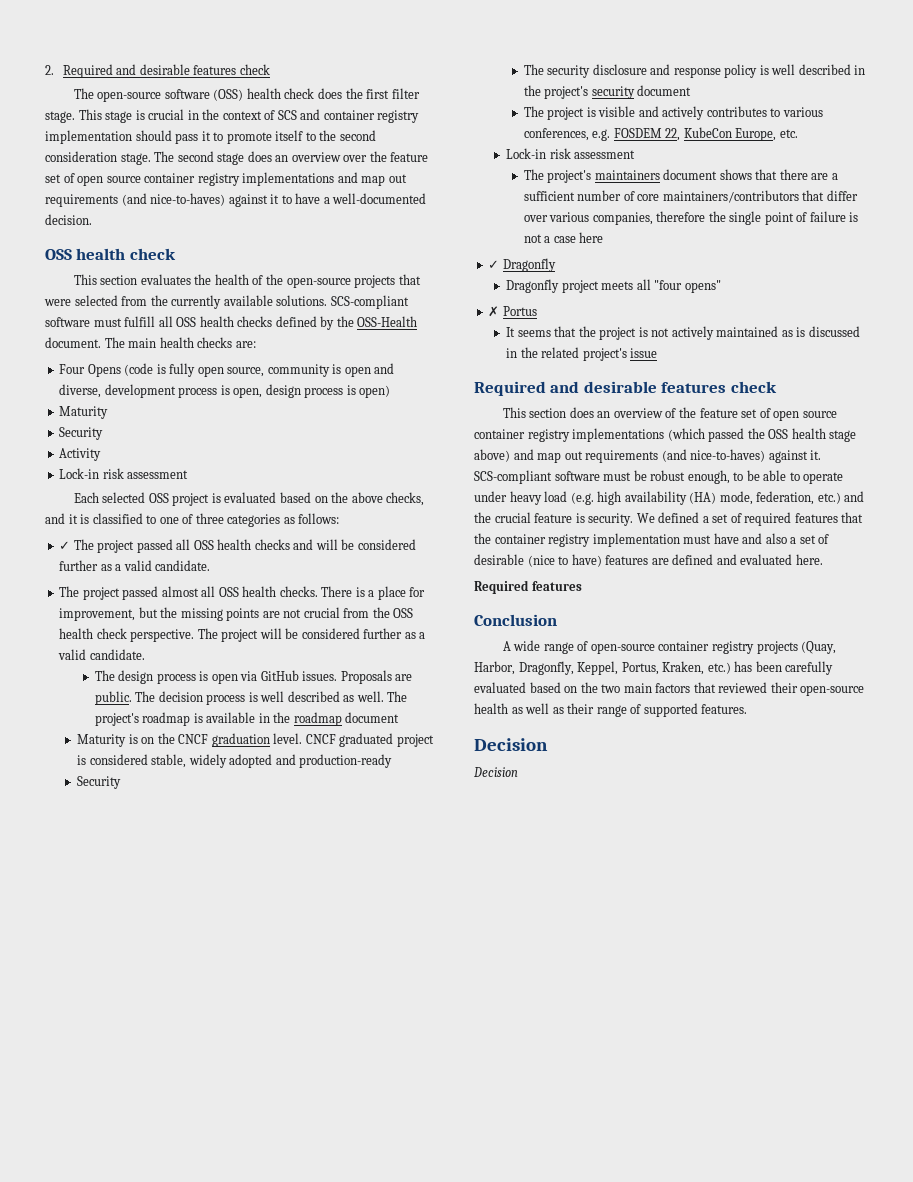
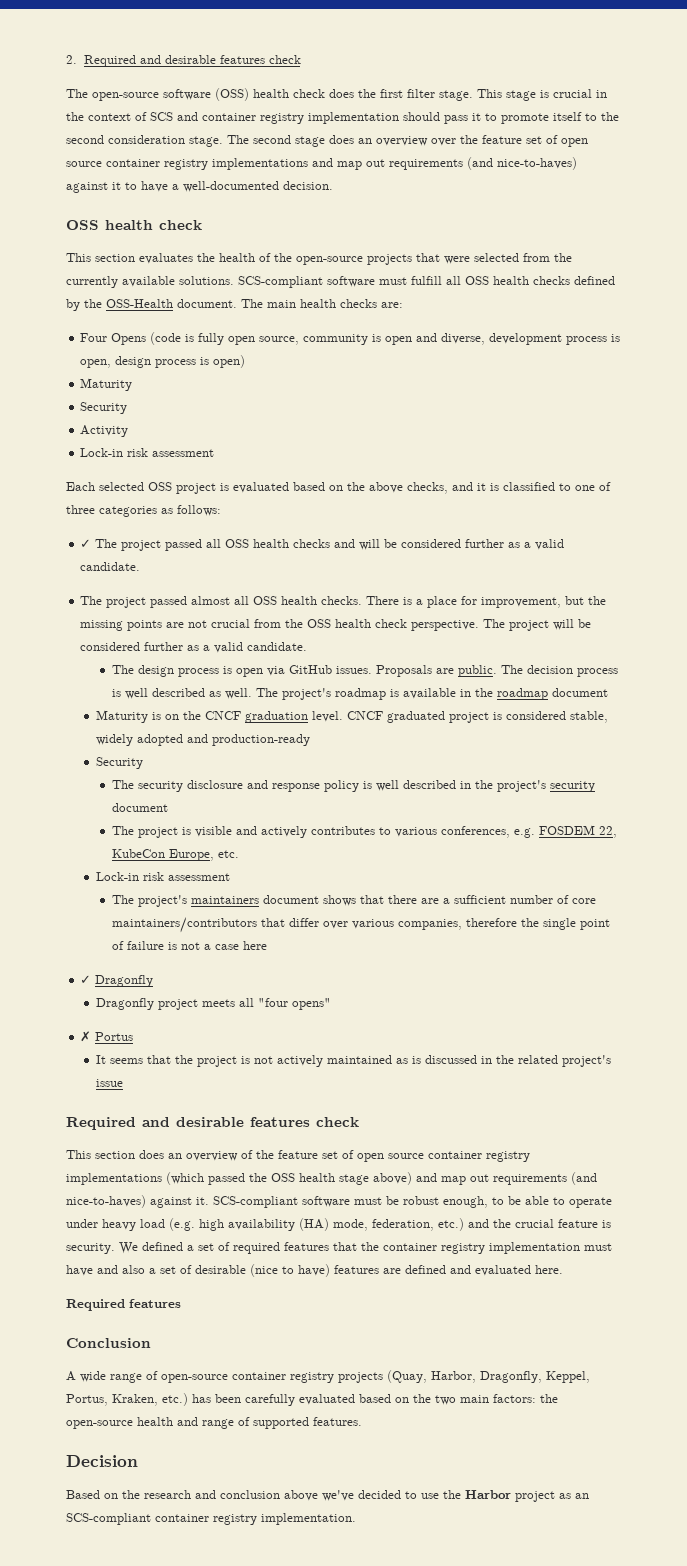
[655,682,865,696] [474,703,595,714] factors that reviewed their open-source health as well as their -> [493,1394,558,1403] [66,1417,198,1429] factors: the open-source health and
[473,767,518,777] Decision -> [66,1490,589,1502] [66,1513,356,1525] Based on the research and conclusion above we've decided to use the Harbor project as an SCS-compliant container registry implementation.

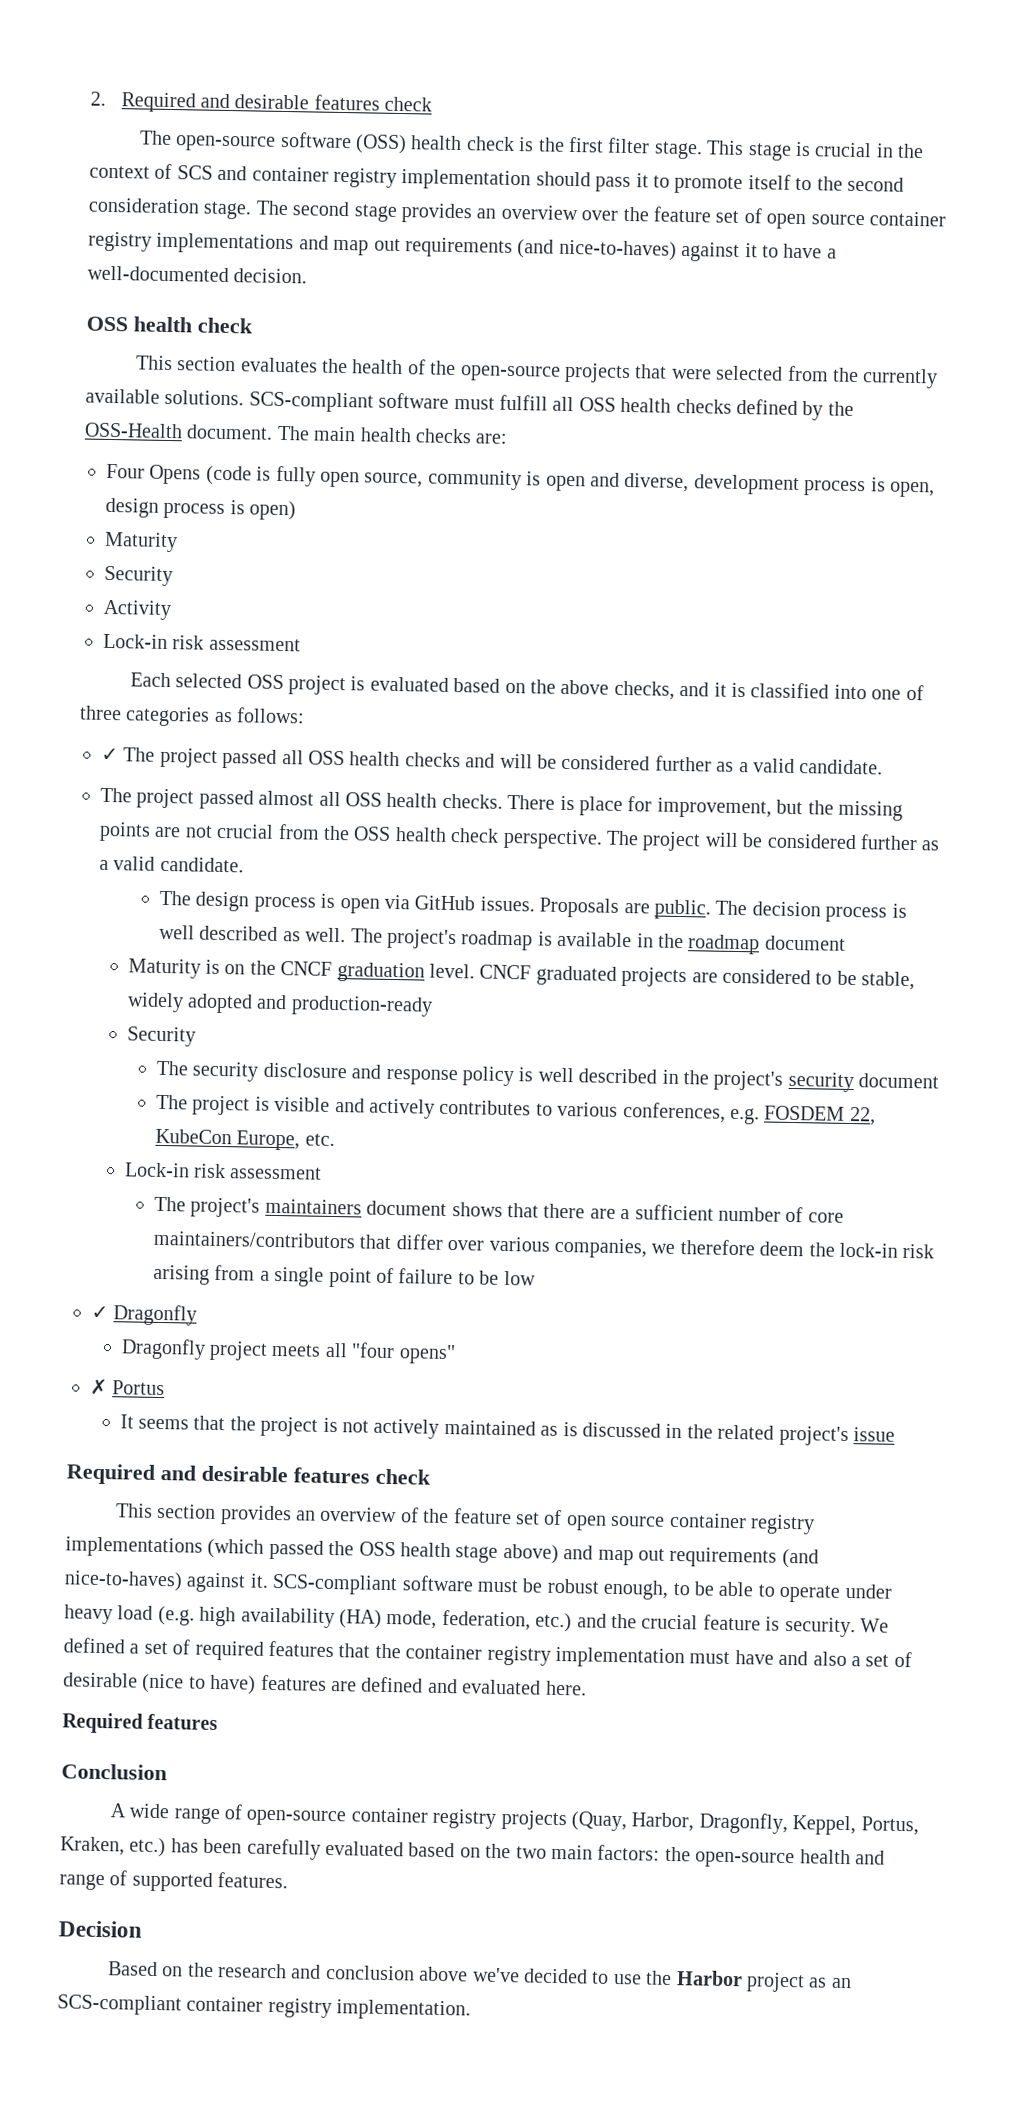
[329,89,354,98] does -> [518,137,535,152] is
[329,135,354,144] does -> [401,203,472,224] provides
[559,483,571,491] to -> [833,684,867,700] into
[416,599,424,605] a -> (575, 803) none
[449,711,567,723] project is considered -> [621,966,857,988] projects are considered to be
[465,918,610,930] [111,941,267,950] therefore the single point of failure is not a case here -> [651,1239,935,1259] [153,1264,536,1288] we therefore deem the lock-in risk arising from a single point of failure to be low
[139,1150,164,1159] does -> [219,1505,292,1526] provides

